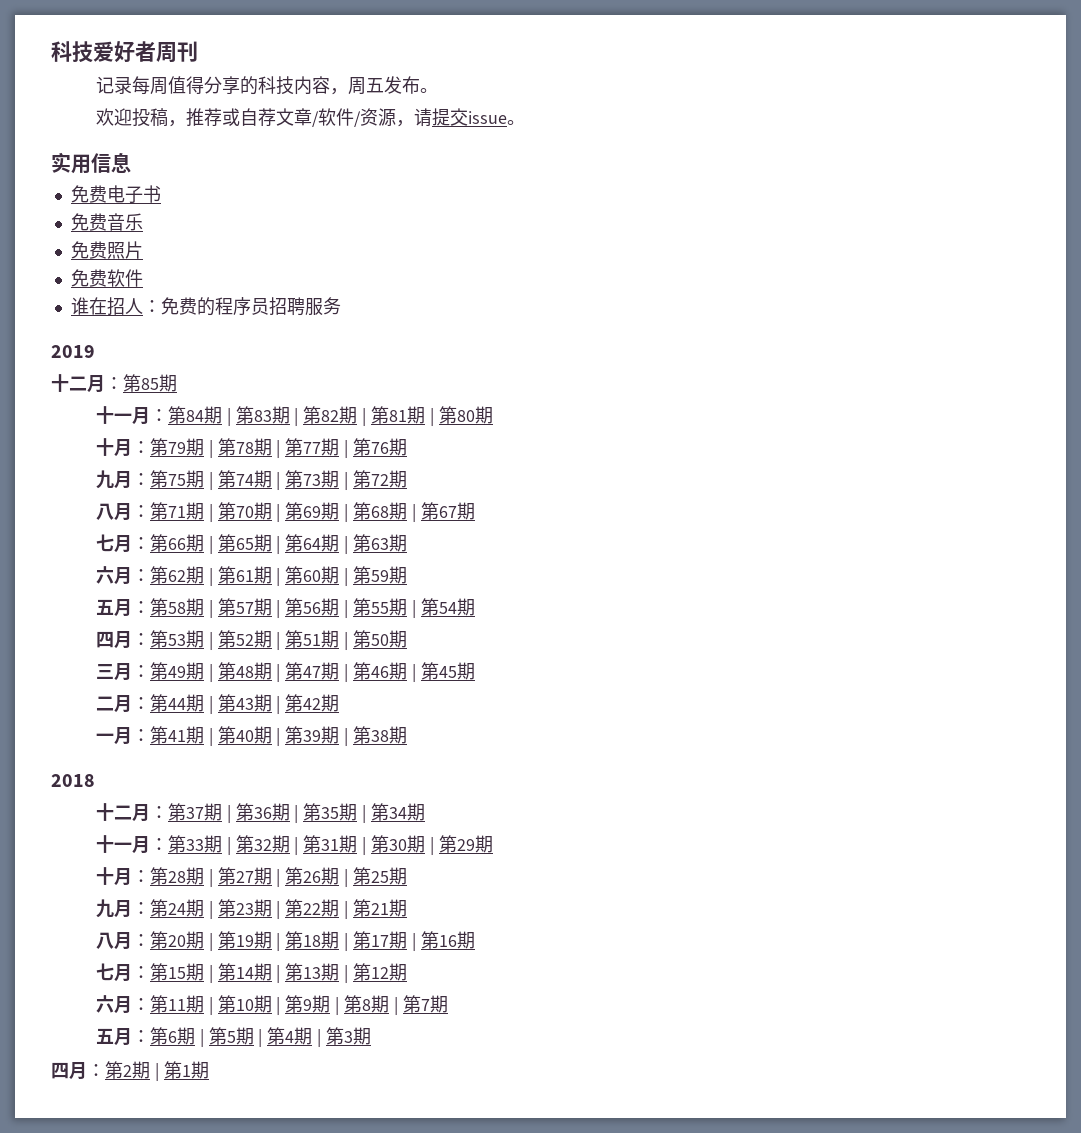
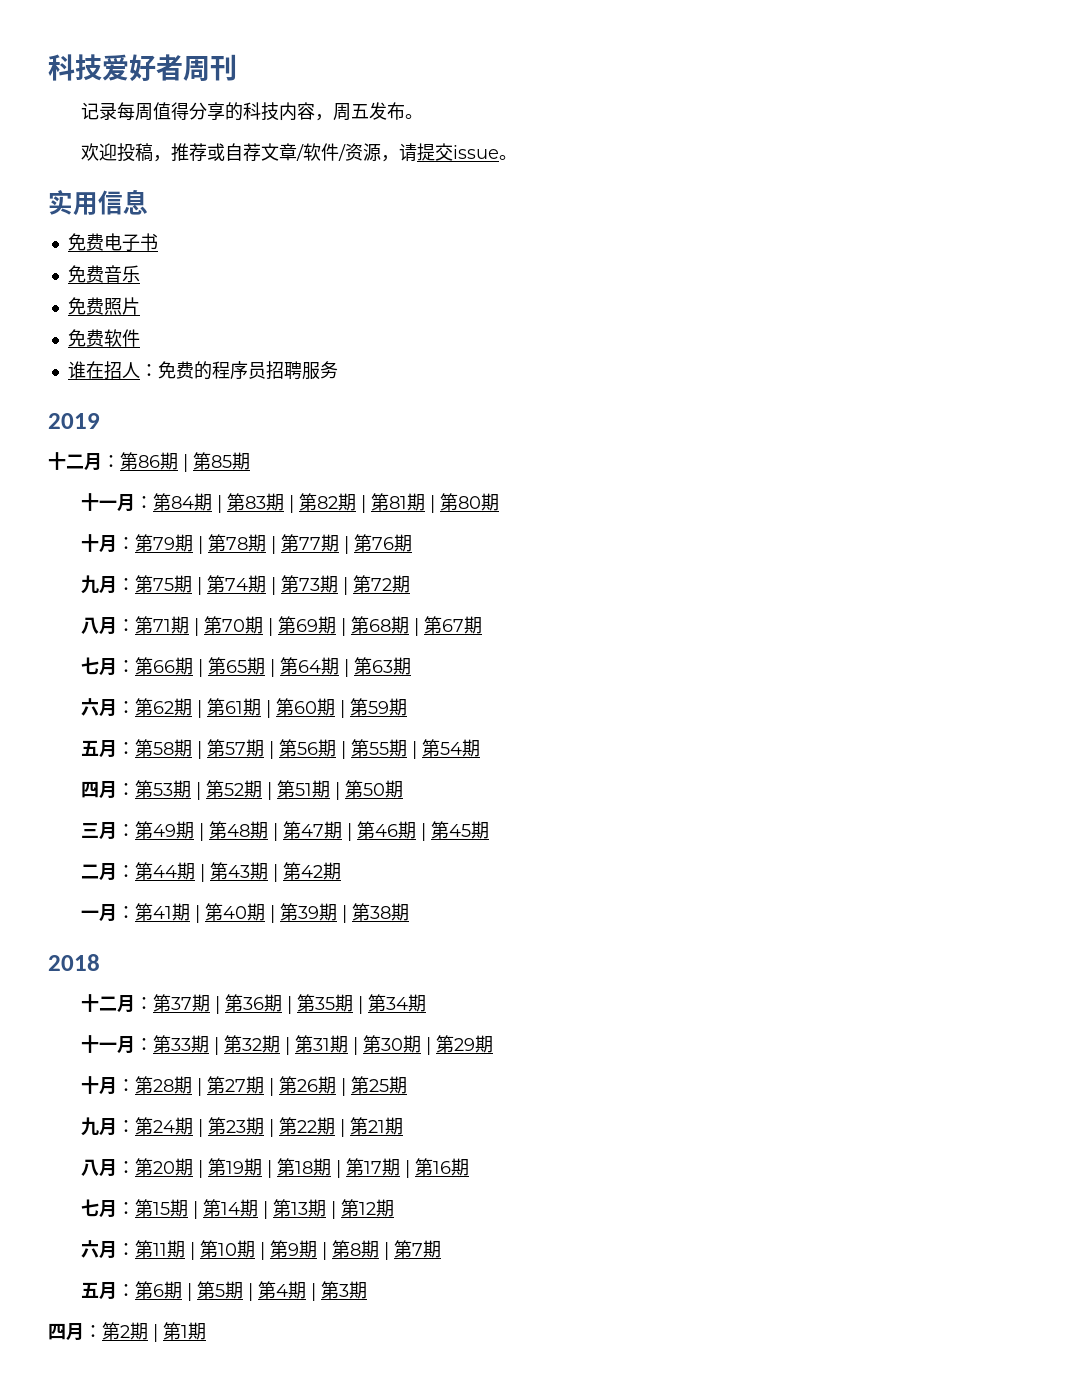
(141, 383) none -> [138,452,211,472] 86期 | 第

